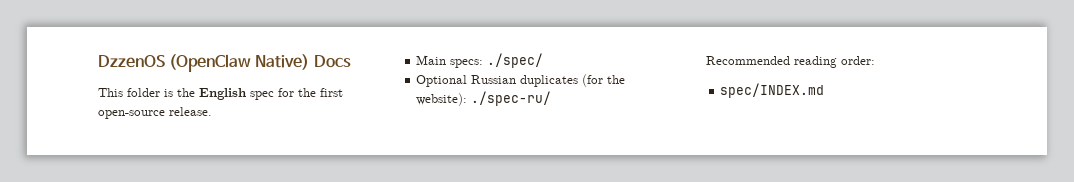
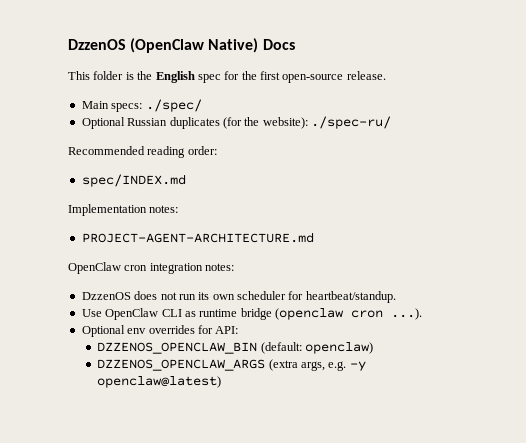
(825, 90) none -> [68,204,179,216] [81,232,314,243] [68,262,235,274] [81,291,396,303] [81,308,422,320] [81,325,239,337] [97,342,373,354] [97,359,366,371] [97,376,222,388] // Implementation notes: // PROJECT-AGENT-ARCHITECTURE.md // OpenClaw cron integration notes: // DzzenOS does not run its own scheduler for heartbeat/standup. // Use OpenClaw CLI as runtime bridge (openclaw cron ...). // Optional env overrides for API: // DZZENOS_OPENCLAW_BIN (default: openclaw) // DZZENOS_OPENCLAW_ARGS (extra args, e.g. -y openclaw@latest)

